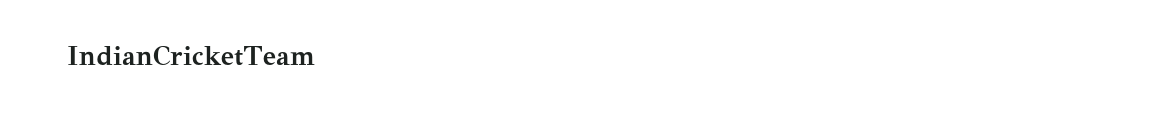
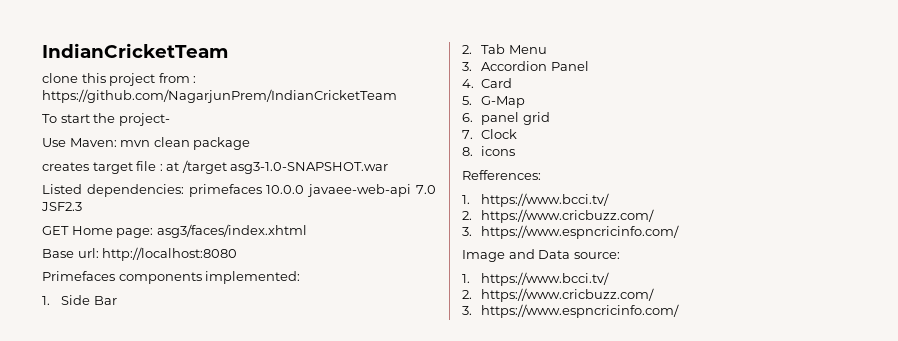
(315, 55) none -> [42,73,197,86] [42,89,397,103] [42,113,170,126] [42,137,251,150] [42,160,389,174] [42,184,437,197] [41,202,82,211] [42,224,307,238] [42,247,238,261] [42,271,301,284] [42,295,117,305] [462,44,547,54] [462,61,589,71] [462,78,513,88] [462,96,526,108] [462,112,550,125] [462,129,518,139] [462,146,516,156] [462,170,541,180] [462,193,610,207] [462,209,655,223] [462,225,680,239] [462,249,620,262] [462,272,610,286] [462,288,655,302] [462,304,680,318] // clone this project from : https://github.com/NagarjunPrem/IndianCricketTeam // To start the project- // Use Maven: mvn clean package // creates target file : at /target asg3-1.0-SNAPSHOT.war // Listed dependencies: primefaces 10.0.0 javaee-web-api 7.0 JSF2.3 // GET Home page: asg3/faces/index.xhtml // Base url: http://localhost:8080 // Primefaces components implemented: // 1. Side Bar // 2. Tab Menu // 3. Accordion Panel // 4. Card // 5. G-Map // 6. panel grid // 7. Clock // 8. icons // Refferences: // 1. https://www.bcci.tv/ // 2. https://www.cricbuzz.com/ // 3. https://www.espncricinfo.com/ // Image and Data source: // 1. https://www.bcci.tv/ // 2. https://www.cricbuzz.com/ // 3. https://www.espncricinfo.com/

